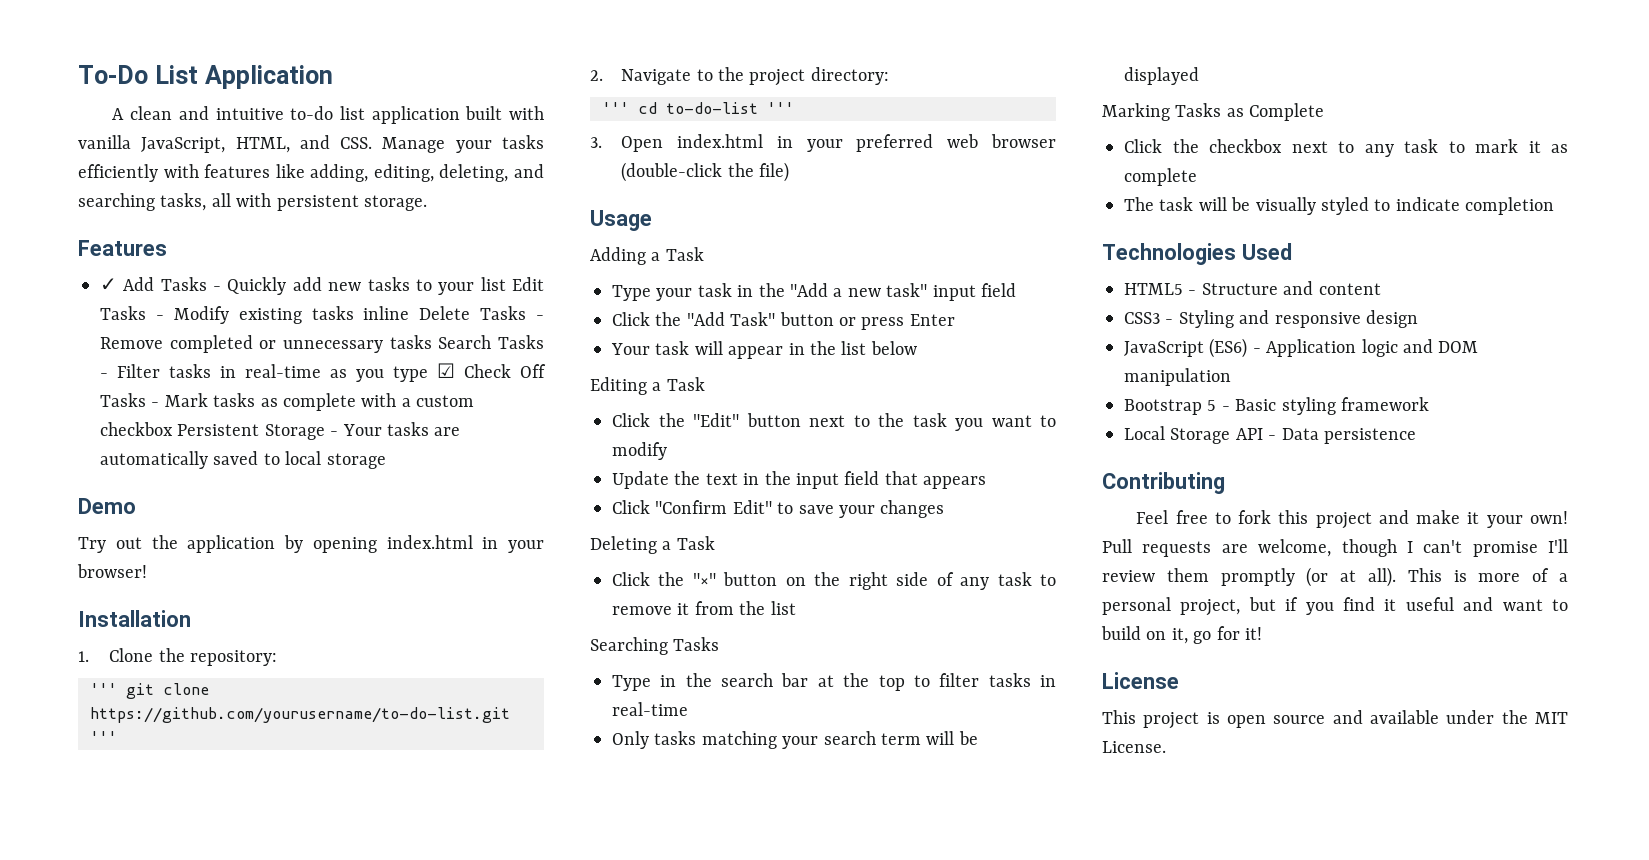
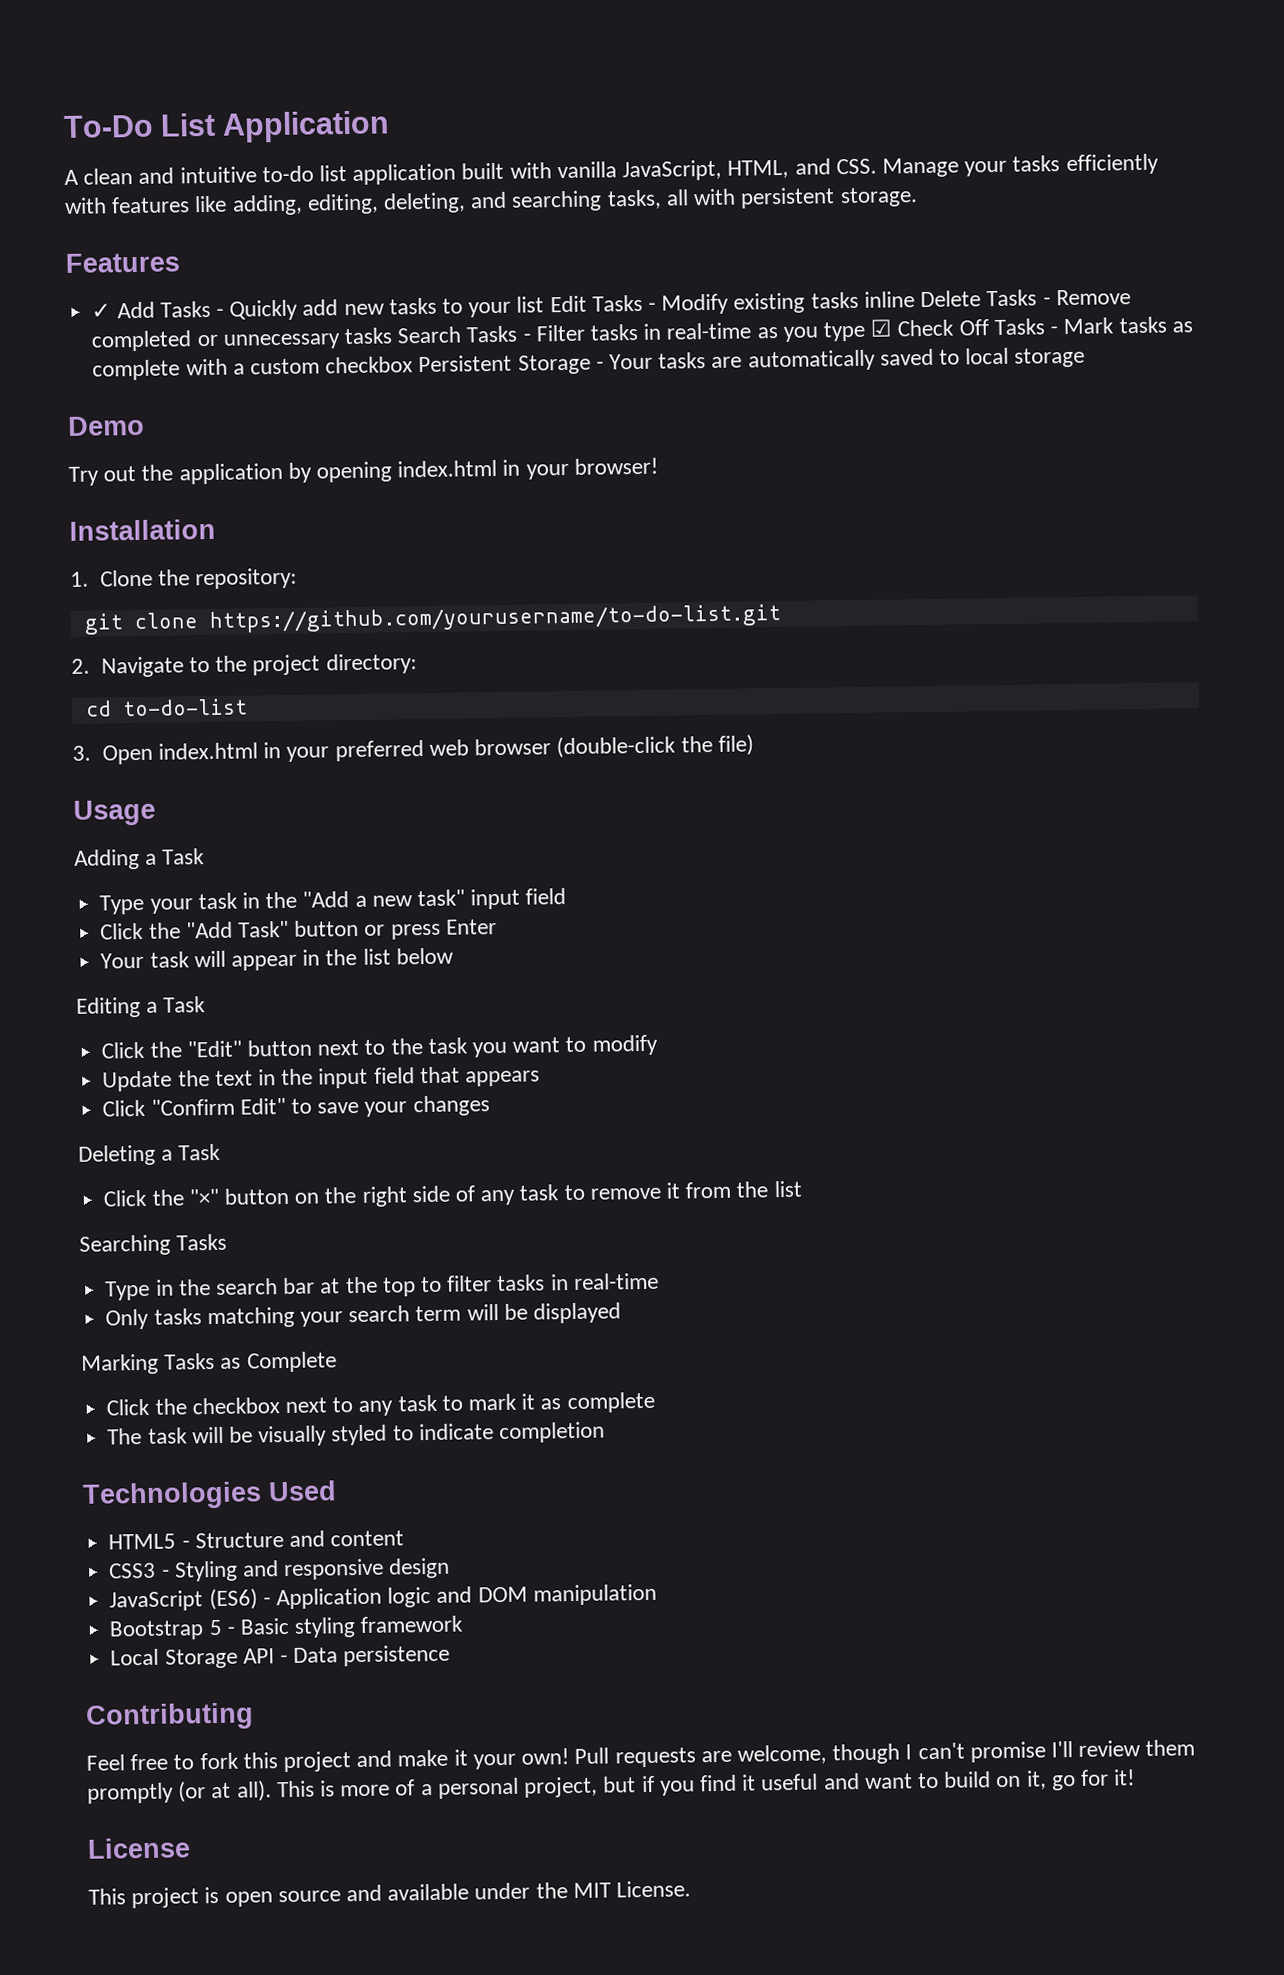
[90,683,117,695] ''' -> (298, 578) none
[90,731,117,743] ''' -> (781, 619) none
[602,102,629,114] ''' -> (417, 664) none
[767,102,794,114] ''' -> (248, 707) none

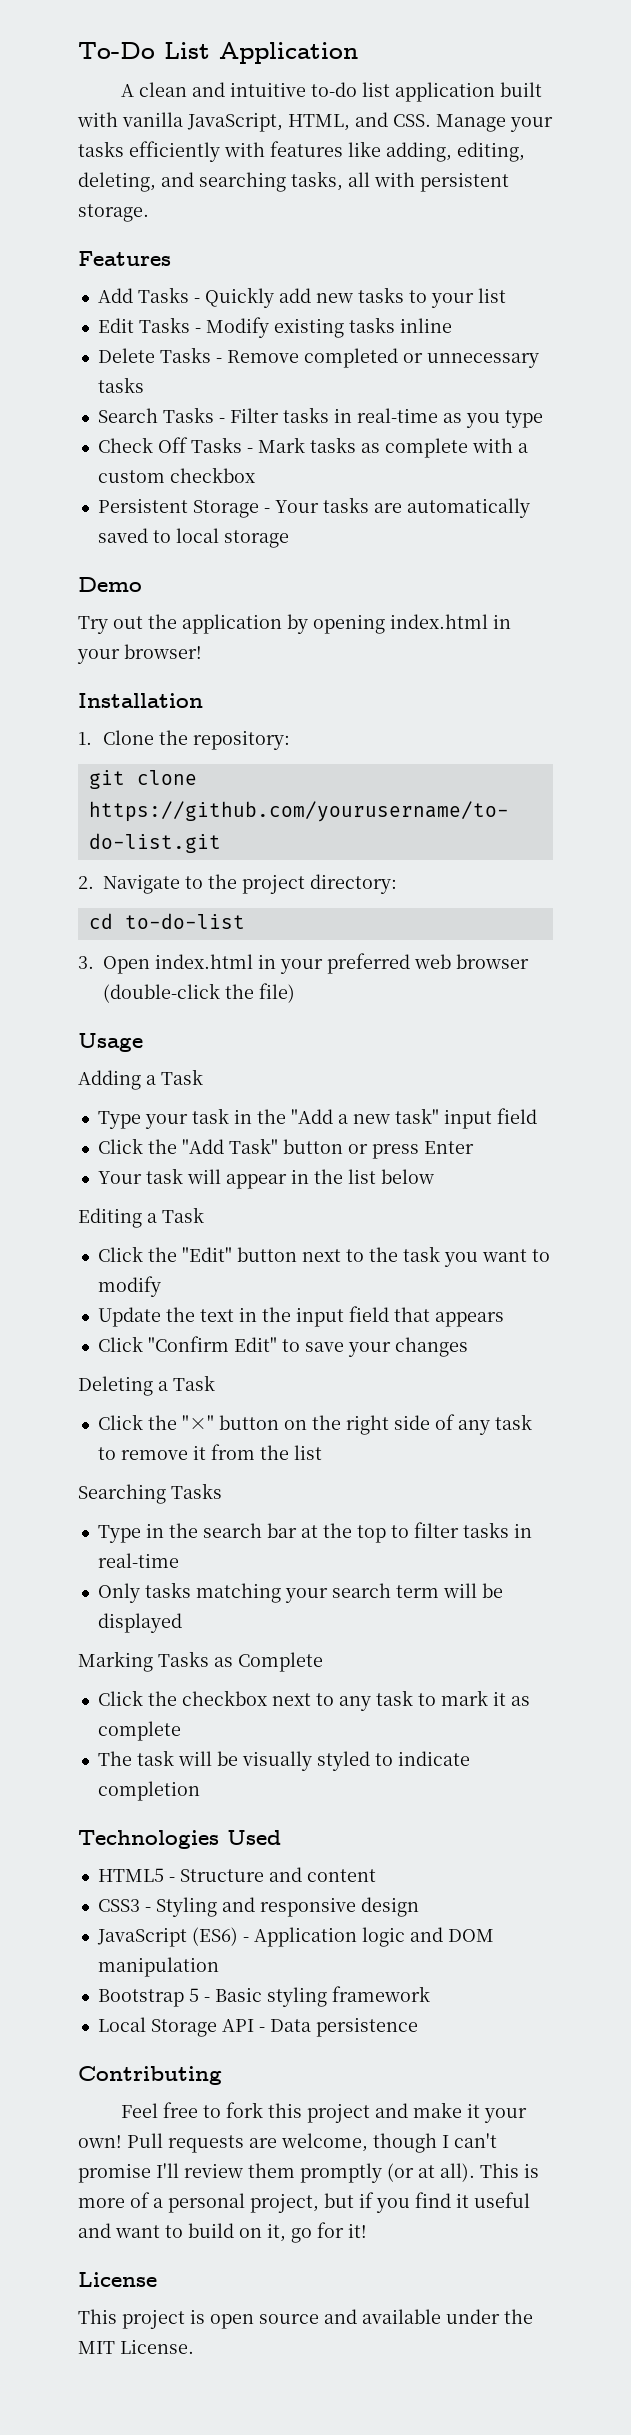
[91,303,112,319] ✓ -> (171, 258) none
(545, 304) none -> (506, 295) //
(915, 299) none -> (452, 325) //
(392, 336) none -> (144, 385) //
[870,319,893,337] ☑ -> (543, 419) //
(414, 365) none -> (255, 475) //

